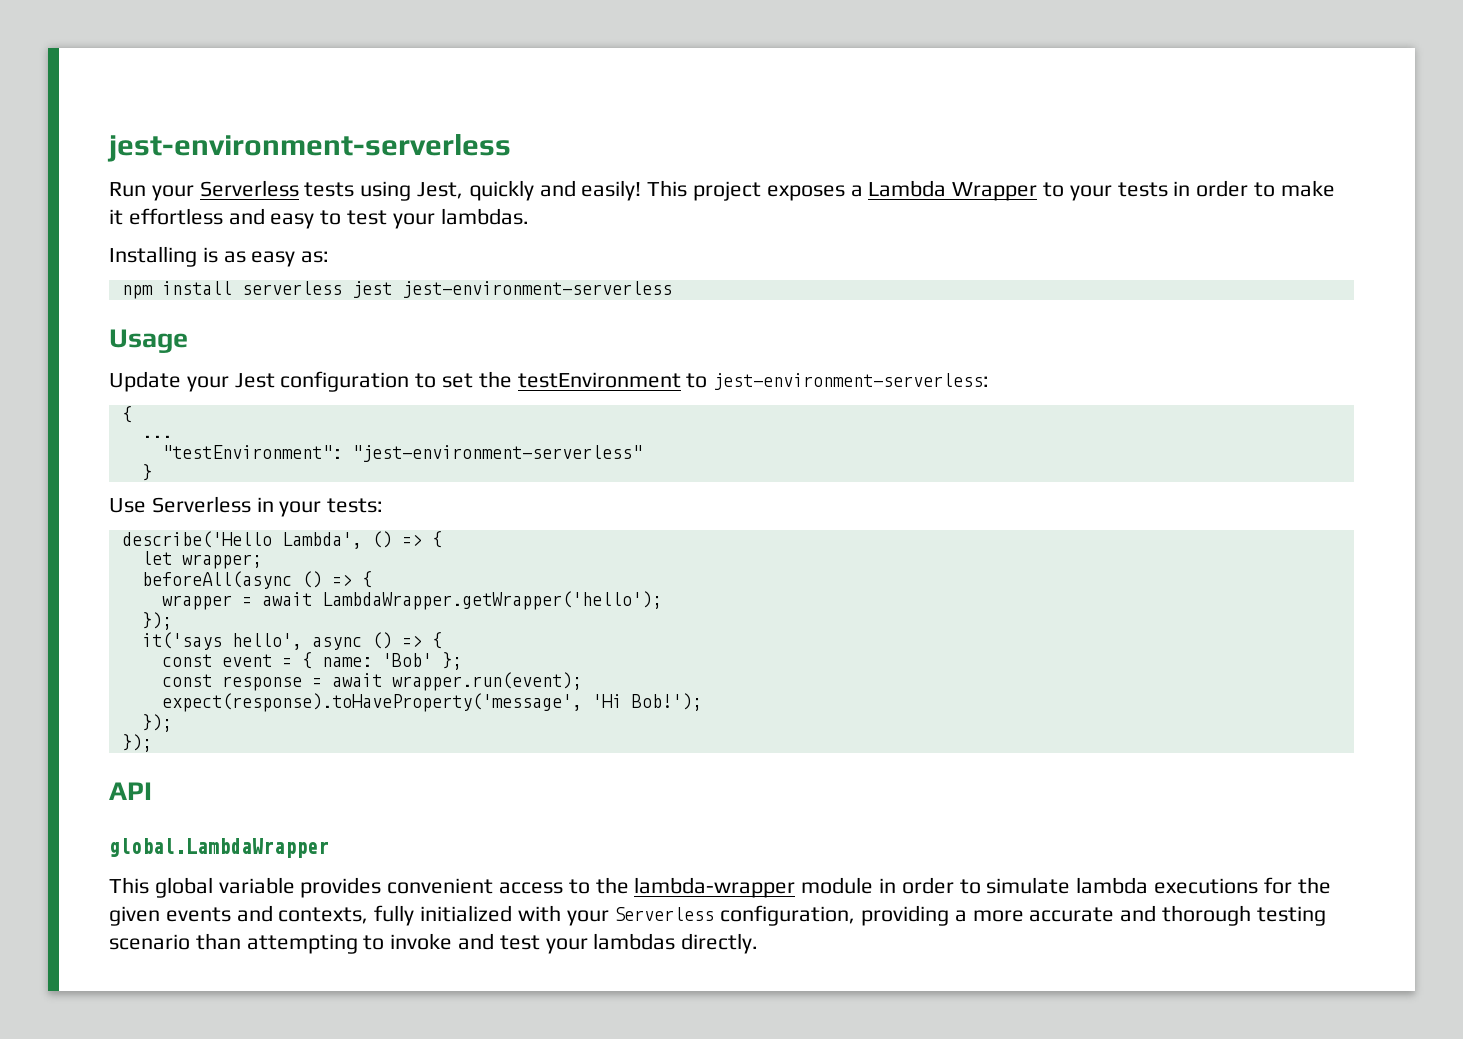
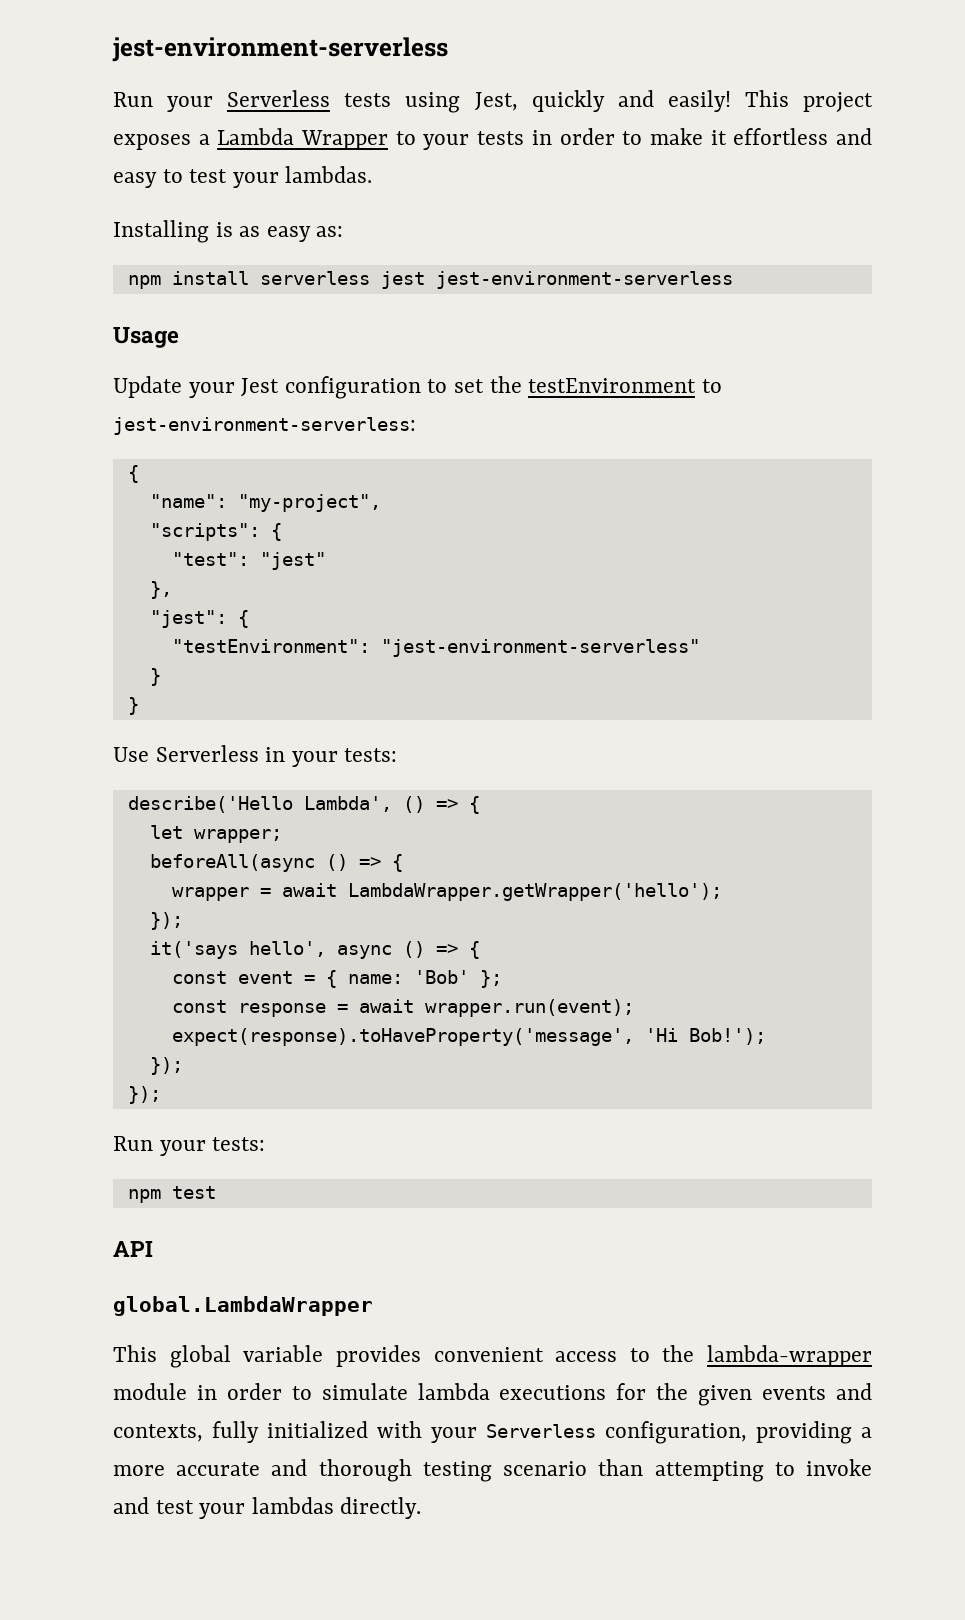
[141,435,172,438] ... -> [149,494,381,512] [149,523,282,541] [171,552,326,570] [149,581,172,599] [149,610,249,628] "name": "my-project", // "scripts": { // "test": "jest" // }, // "jest": {
(152, 472) none -> [127,697,139,715] // }
(152, 743) none -> [113,1136,266,1156] [127,1186,216,1203] // Run your tests: // npm test

